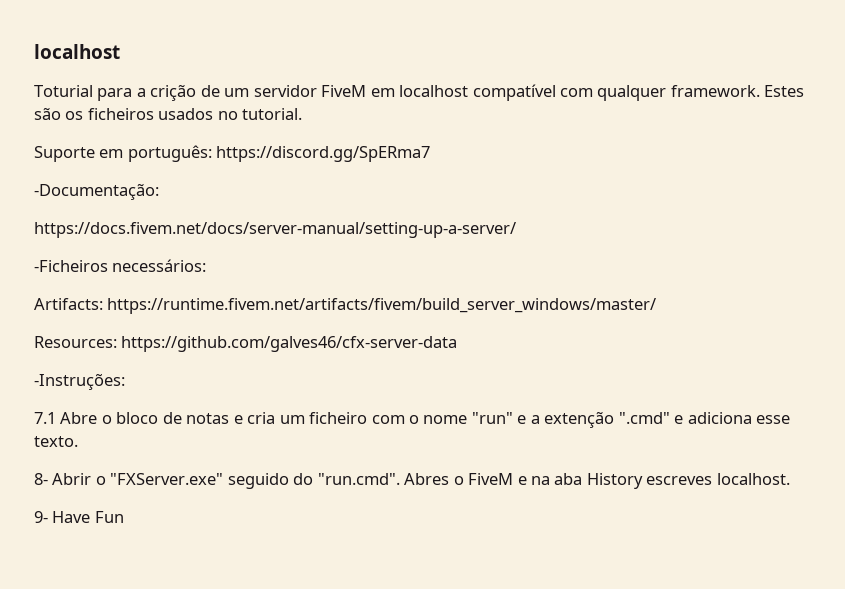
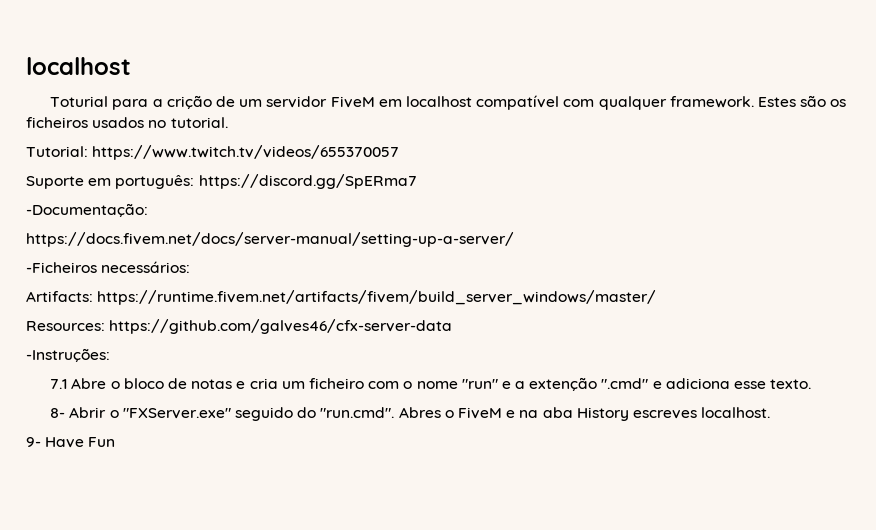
(303, 114) none -> [26,145,400,160] // Tutorial: https://www.twitch.tv/videos/655370057

